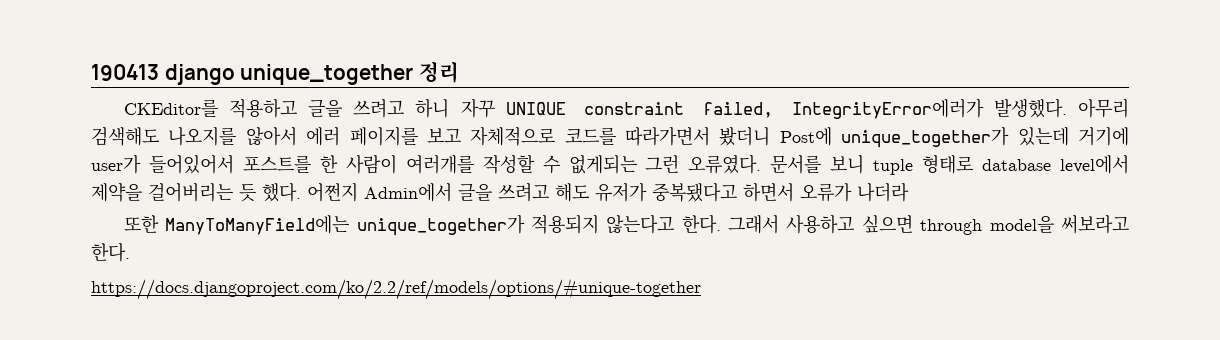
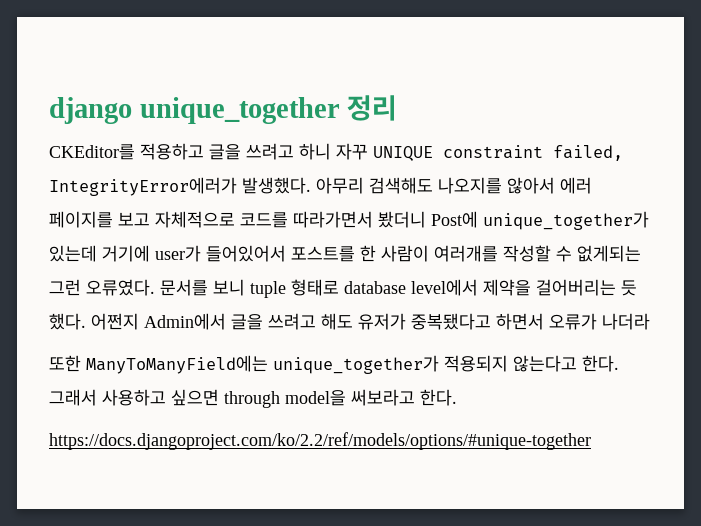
[91,64,159,81] 190413 -> (49, 110) none

